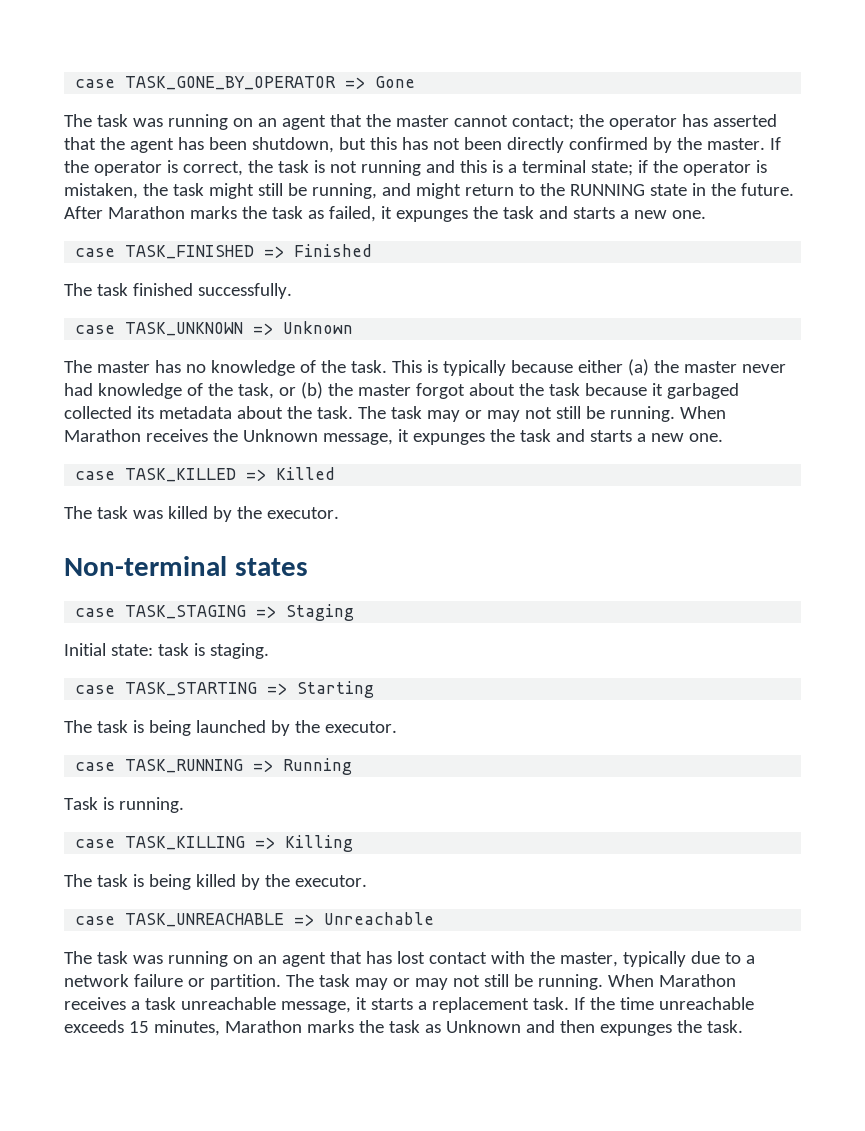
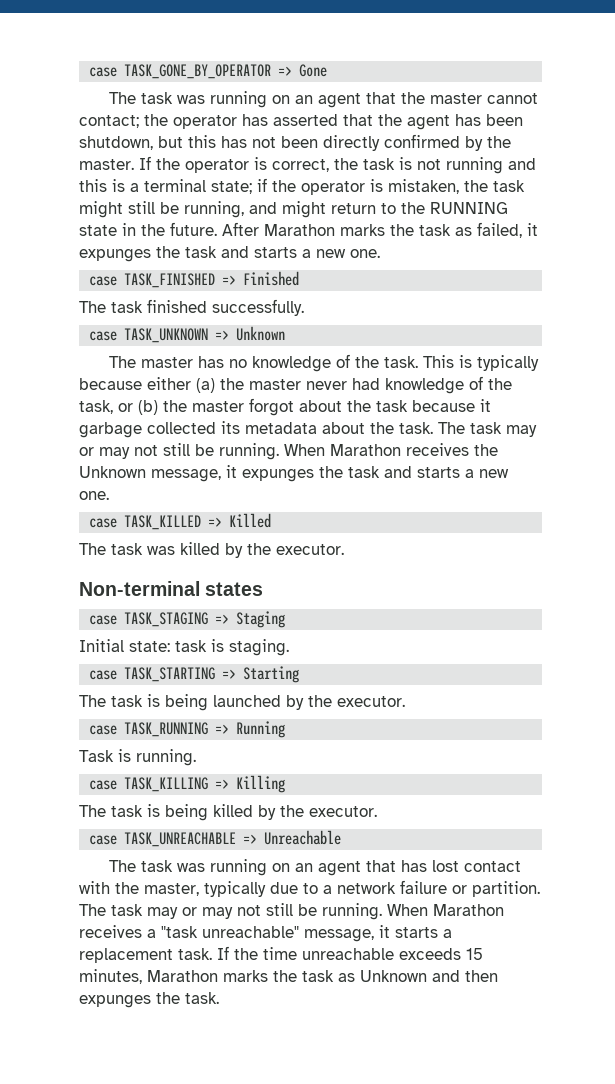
[666,383,739,399] garbaged -> [79,422,142,438] garbage
[144,997,276,1010] task unreachable -> [161,926,299,938] "task unreachable"

